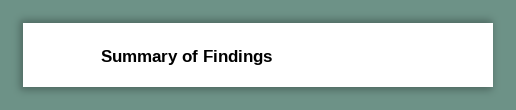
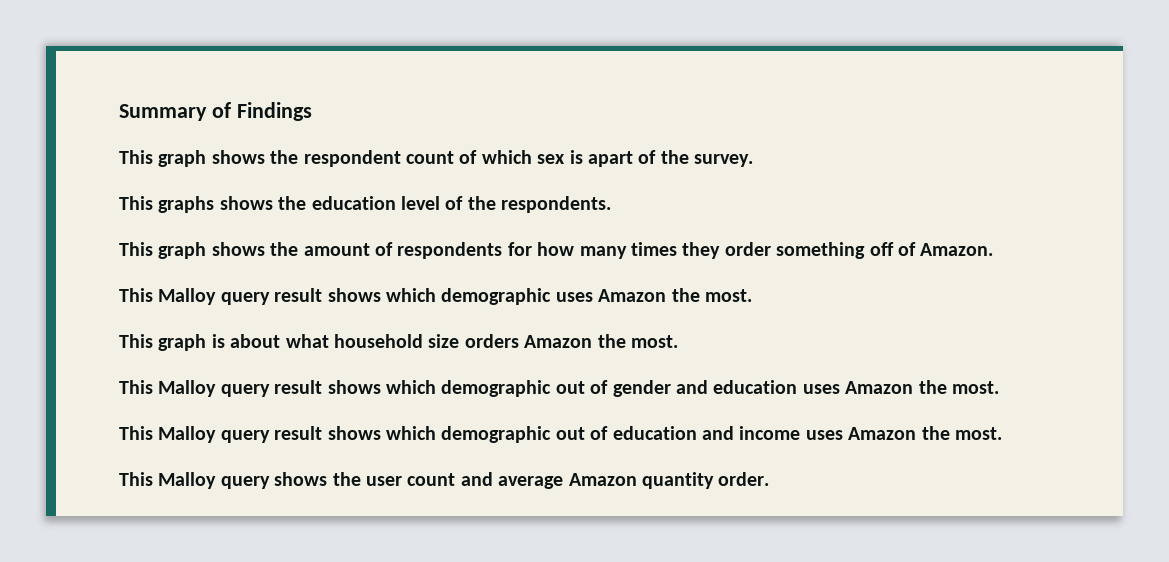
(272, 57) none -> [119,150,754,167] [119,196,612,213] [119,242,994,259] [119,288,752,305] [119,334,678,351] [119,380,999,397] [119,426,1002,443] [119,472,770,489] // This graph shows the respondent count of which sex is apart of the survey. // This graphs shows the education level of the respondents. // This graph shows the amount of respondents for how many times they order something off of Amazon. // This Malloy query result shows which demographic uses Amazon the most. // This graph is about what household size orders Amazon the most. // This Malloy query result shows which demographic out of gender and education uses Amazon the most. // This Malloy query result shows which demographic out of education and income uses Amazon the most. // This Malloy query shows the user count and average Amazon quantity order.

